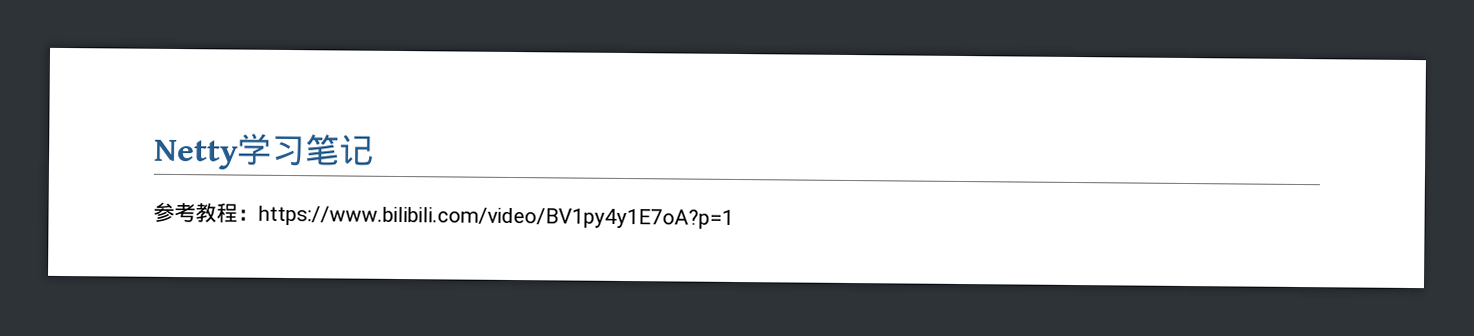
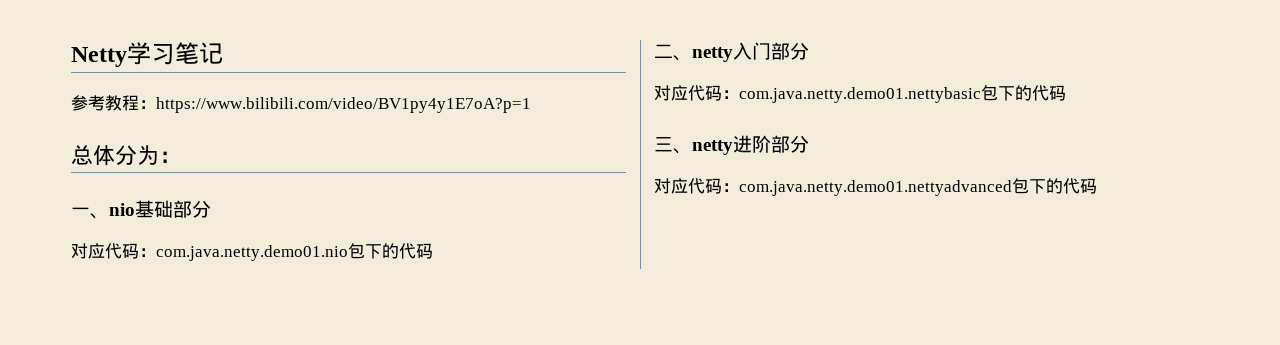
(734, 217) none -> [71,145,181,166] [71,200,211,219] [71,243,433,261] [654,42,809,62] [654,85,1066,103] [654,135,809,155] [654,178,1097,196] // 总体分为： // 一、nio基础部分 // 对应代码：com.java.netty.demo01.nio包下的代码 // 二、netty入门部分 // 对应代码：com.java.netty.demo01.nettybasic包下的代码 // 三、netty进阶部分 // 对应代码：com.java.netty.demo01.nettyadvanced包下的代码

